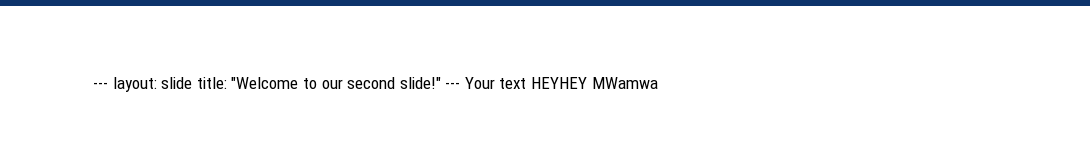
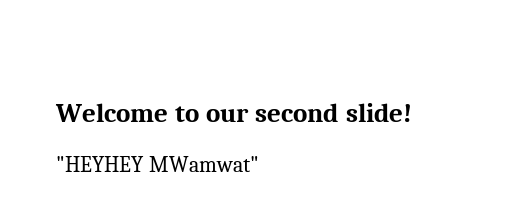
[93,77,658,92] --- layout: slide title: "Welcome to our second slide!" --- Your text HEYHEY MWamwa -> [55,103,412,122] [56,156,259,172] Welcome to our second slide! // "HEYHEY MWamwat"

